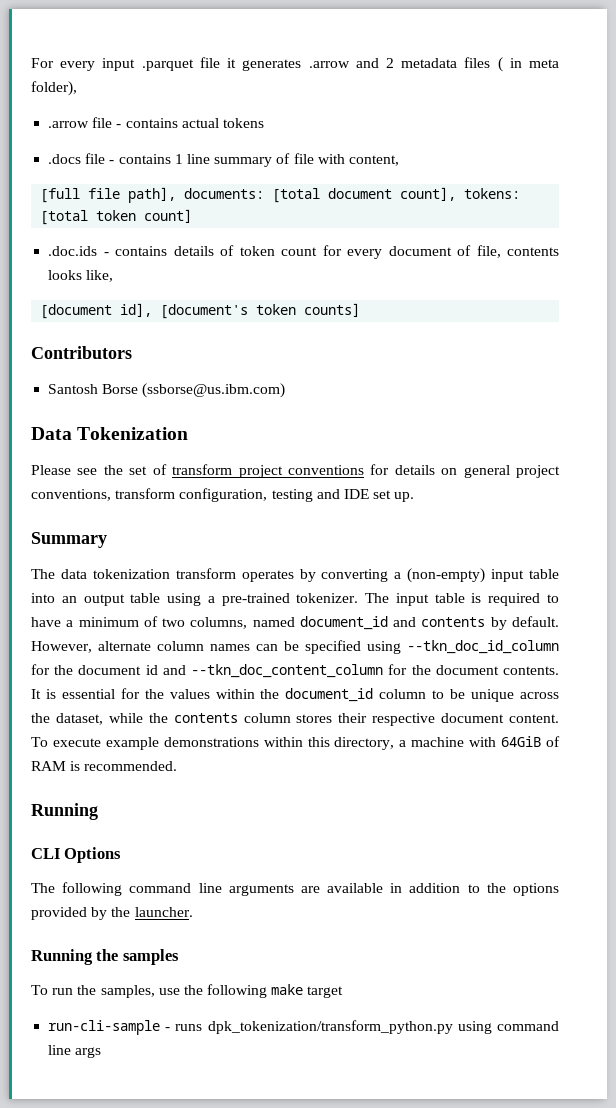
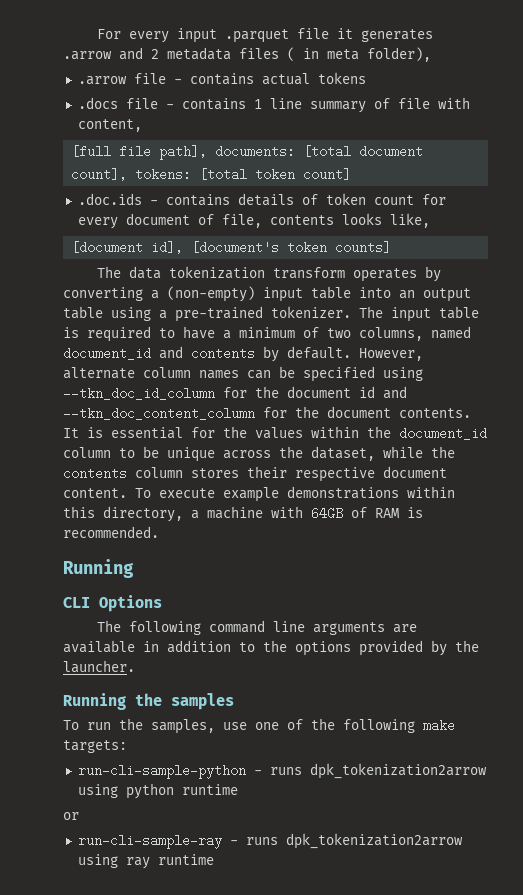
[31,346,132,359] [48,383,286,398] [31,427,189,440] [31,464,560,478] [31,488,415,502] [31,532,107,548] // Contributors // Santosh Borse (ssborse@us.ibm.com) // Data Tokenization // Please see the set of transform project conventions for details on general project conventions, transform configuration, testing and IDE set up. // Summary -> (392, 247) none
[501,736,542,747] 64GiB -> [311,507,343,520] 64GB
(180, 991) none -> [255,719,303,730] one of
[307,986,344,998] [48,1020,559,1035] [48,1045,102,1058] target // run-cli-sample - runs dpk_tokenization/transform_python.py using command line args -> [63,740,127,753] [77,763,487,779] [77,783,238,799] [63,812,79,820] [77,833,463,849] [77,854,214,869] targets: // run-cli-sample-python - runs dpk_tokenization2arrow using python runtime // or // run-cli-sample-ray - runs dpk_tokenization2arrow using ray runtime

